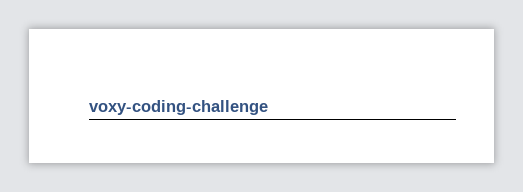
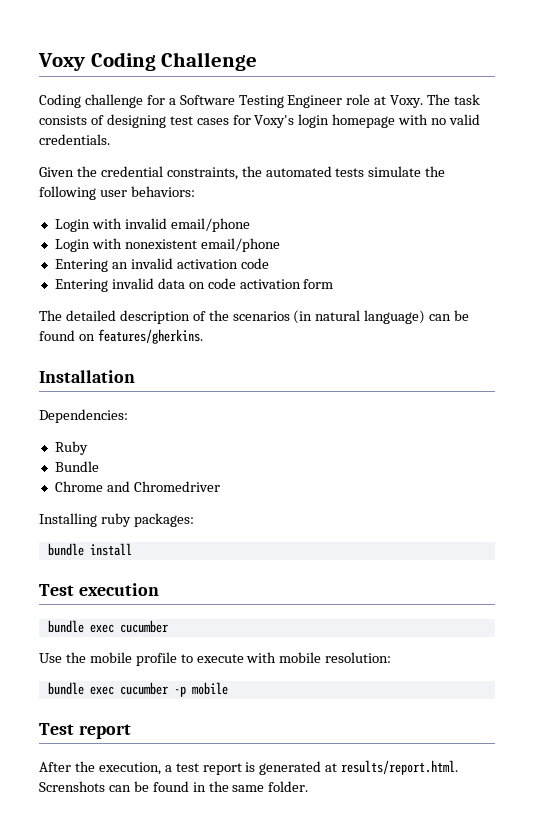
[89,100,268,115] voxy-coding-challenge -> [38,52,258,71] [39,94,481,108] [39,114,481,128] [39,134,110,145] [39,166,446,180] [39,186,195,200] [54,218,250,232] [54,238,280,252] [54,258,269,272] [54,278,334,292] [39,310,470,324] [39,329,203,344] [39,370,135,383] [39,409,128,423] [54,441,88,455] [54,461,99,472] [54,481,220,492] [39,513,194,527] [47,543,132,556] [39,583,159,596] [47,620,168,633] [39,652,392,666] [47,682,228,697] [39,723,131,739] [39,760,459,775] [39,781,309,792] Voxy Coding Challenge // Coding challenge for a Software Testing Engineer role at Voxy. The task consists of designing test cases for Voxy's login homepage with no valid credentials. // Given the credential constraints, the automated tests simulate the following user behaviors: // Login with invalid email/phone // Login with nonexistent email/phone // Entering an invalid activation code // Entering invalid data on code activation form // The detailed description of the scenarios (in natural language) can be found on features/gherkins. // Installation // Dependencies: // Ruby // Bundle // Chrome and Chromedriver // Installing ruby packages: // bundle install // Test execution // bundle exec cucumber // Use the mobile profile to execute with mobile resolution: // bundle exec cucumber -p mobile // Test report // After the execution, a test report is generated at results/report.html. Screnshots can be found in the same folder.

